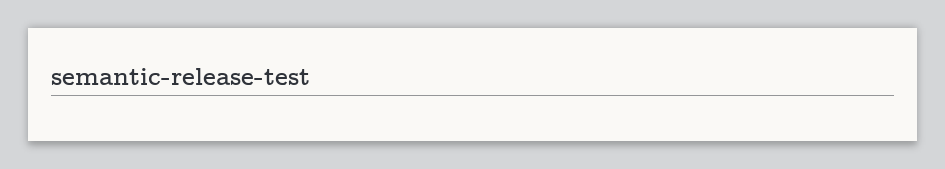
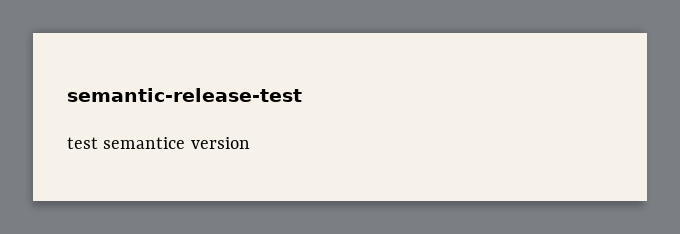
(310, 76) none -> [67,137,250,149] // test semantice version

